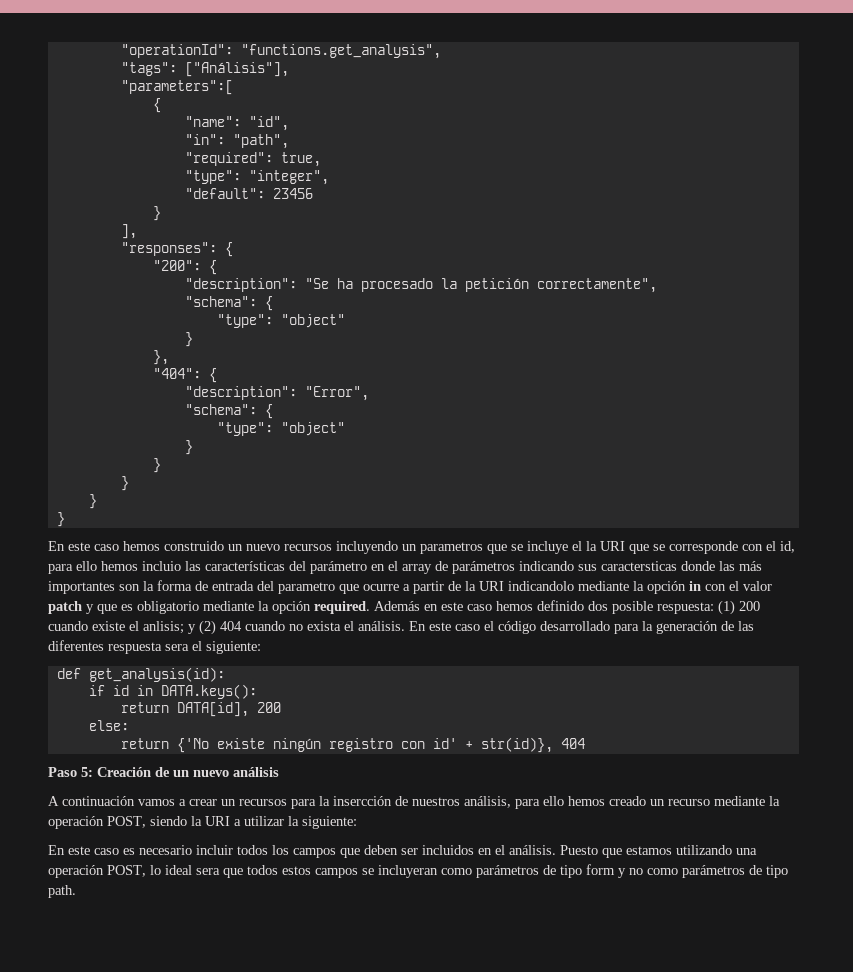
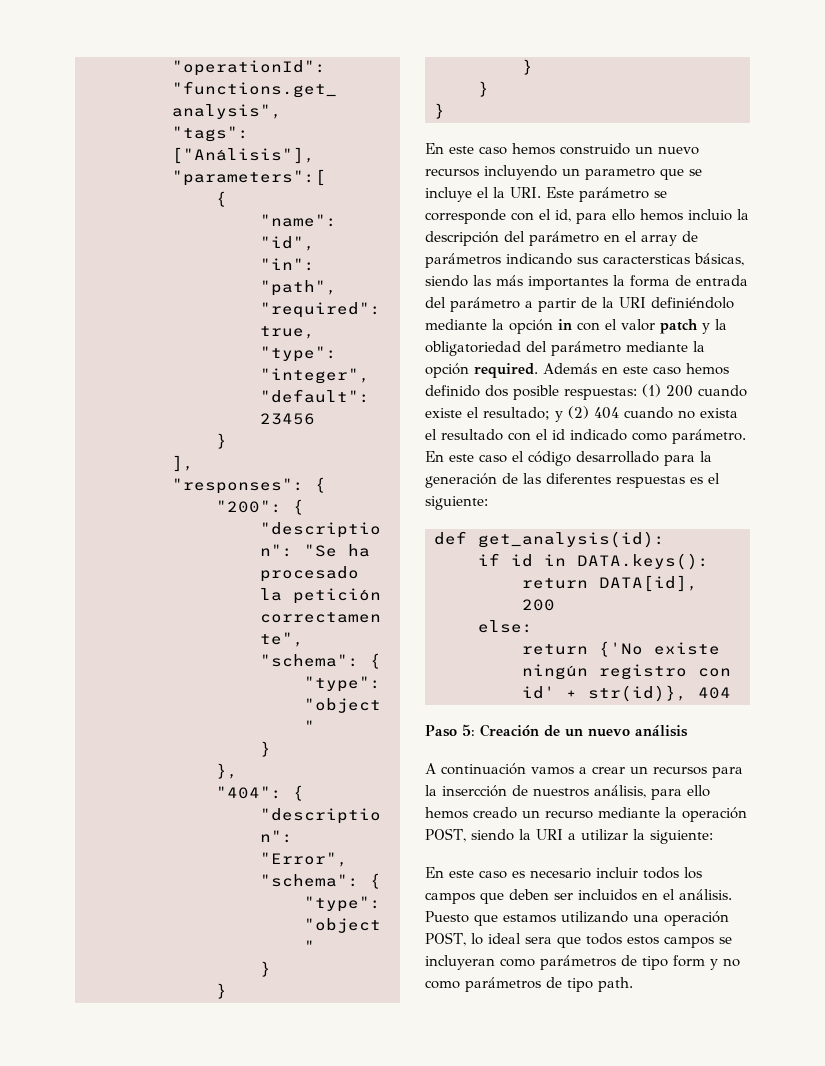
[420,542,483,554] parametros -> [585,168,655,180] parametro
[600,541,649,554] URI que -> [510,187,649,202] URI. Este parámetro
[185,561,285,571] las características -> [737,209,749,220] [425,231,499,246] la descripción
[681,561,715,571] donde -> [694,253,744,266] [425,275,468,287] básicas, siendo
[119,584,140,591] son -> (608, 283) none
[278,582,399,594] parametro que ocurre -> [450,297,520,312] parámetro
[508,581,574,591] indicandolo -> [651,297,734,309] definiéndolo
[97,601,199,614] que es obligatorio -> [715,319,727,330] [425,341,621,356] la obligatoriedad del parámetro
[657,602,714,614] respuesta: -> [564,388,637,400] respuestas:
[143,621,184,634] anlisis; -> [483,407,550,420] resultado;
[358,621,405,631] análisis. -> [441,429,746,444] resultado con el id indicado como parámetro.
[108,642,189,654] respuesta sera -> [616,476,703,488] respuestas es

